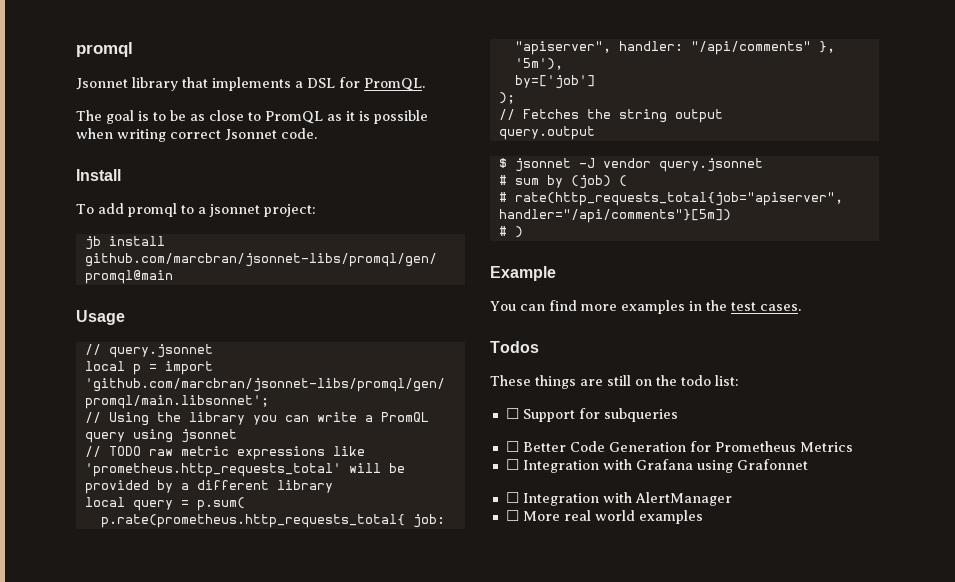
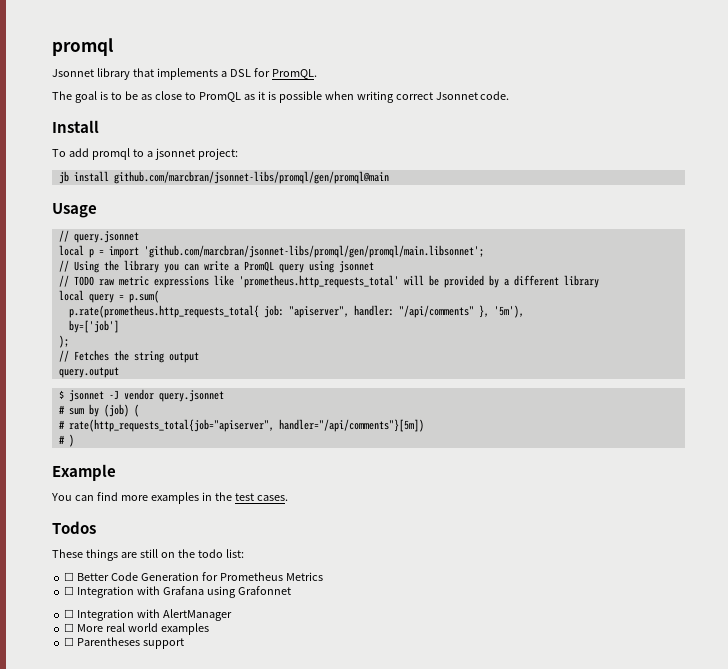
[505,408,678,422] // ☐ Support for subqueries -> (244, 553) none
(703, 517) none -> [64,637,185,649] // ☐ Parentheses support

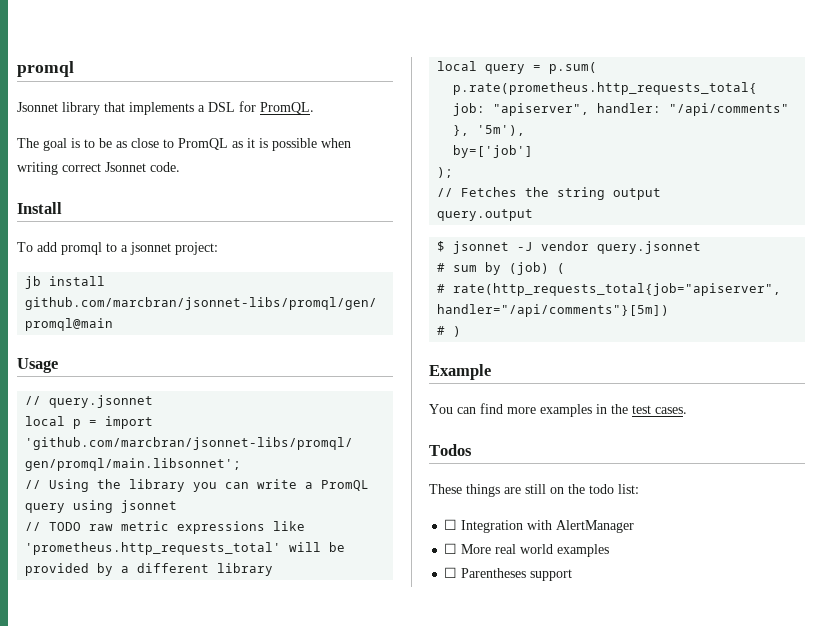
[64,572,323,581] [64,586,291,598] // ☐ Better Code Generation for Prometheus Metrics // ☐ Integration with Grafana using Grafonnet -> (639, 489) none

